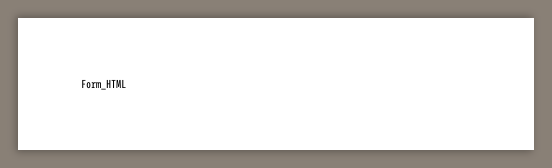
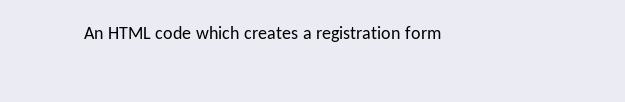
[81,79,126,90] Form_HTML -> [84,26,442,42] An HTML code which creates a registration form

